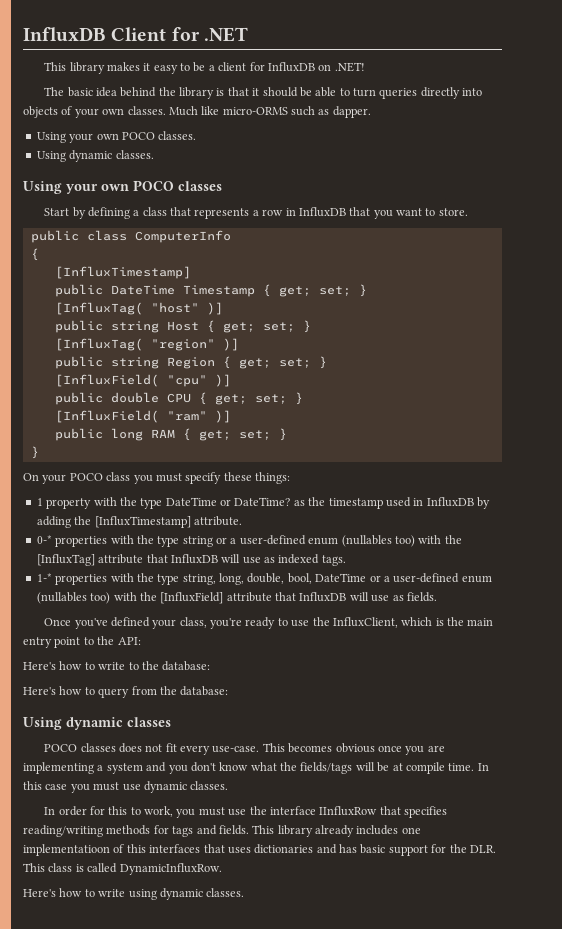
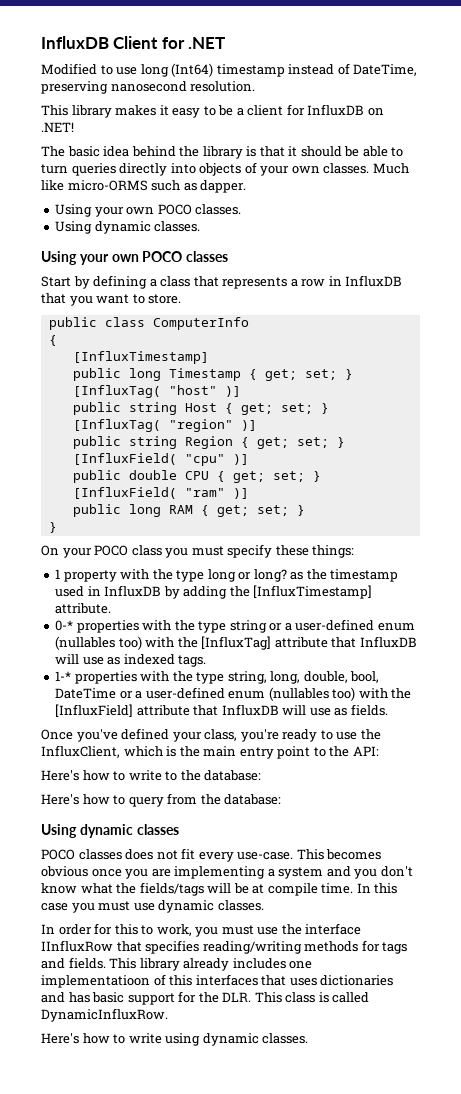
(248, 34) none -> [41,63,418,77] [41,81,256,94] // Modified to use long (Int64) timestamp instead of DateTime, preserving nanosecond resolution.
[110,285,175,295] DateTime -> [128,368,161,381] long
[165,497,291,506] DateTime or DateTime? -> [207,569,287,582] long or long?

